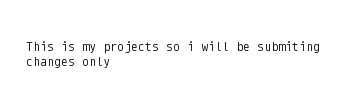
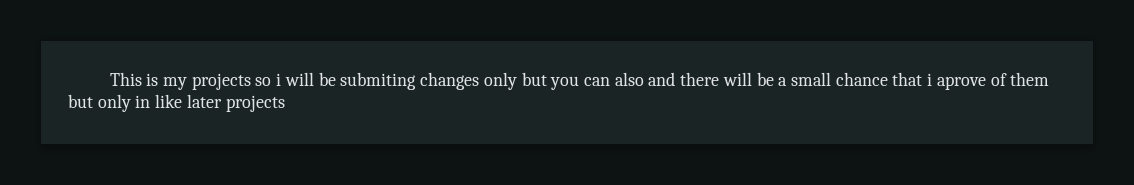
(110, 62) none -> [521,72,1050,90] [68,94,285,112] but you can also and there will be a small chance that i aprove of them but only in like later projects

